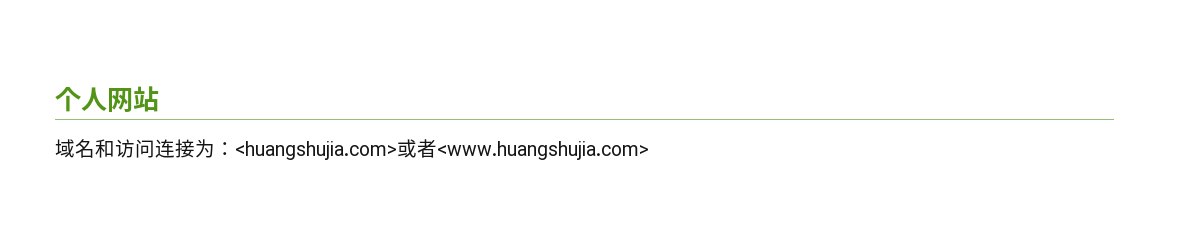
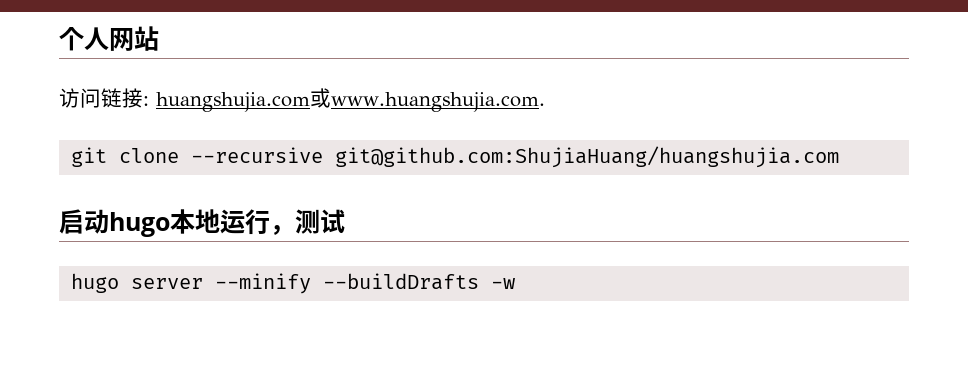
[55,139,649,160] 域名和访问连接为：<huangshujia.com>或者<www.huangshujia.com> -> [59,88,545,112] [71,146,840,168] [59,209,345,237] [71,273,516,294] 访问链接: huangshujia.com或www.huangshujia.com. // git clone --recursive git@github.com:ShujiaHuang/huangshujia.com // 启动hugo本地运行，测试 // hugo server --minify --buildDrafts -w

